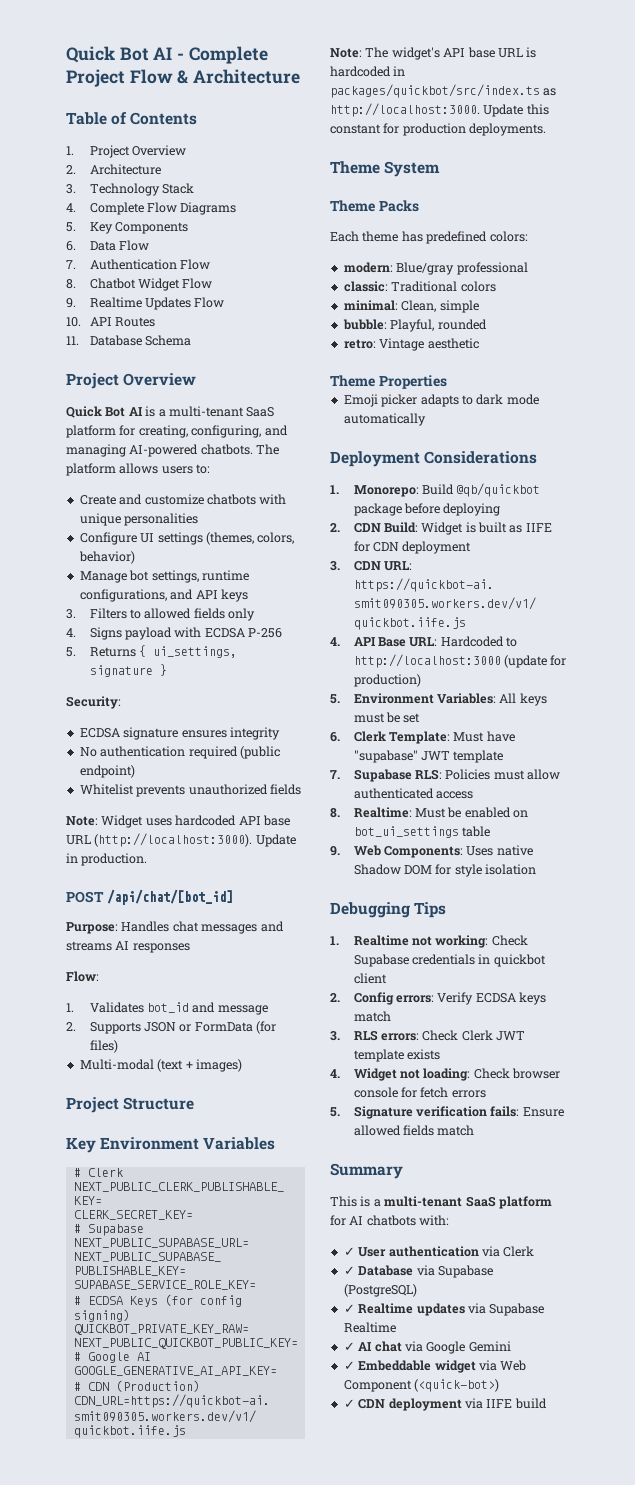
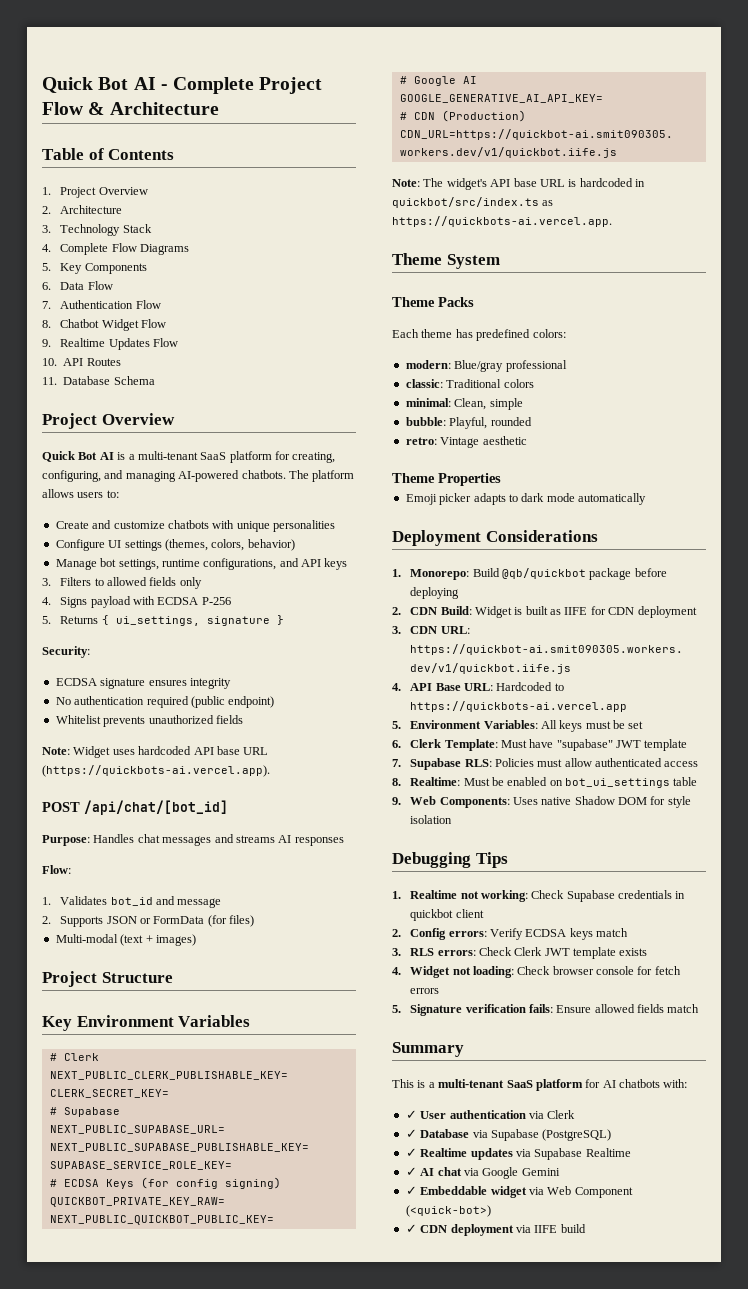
[94,833,296,847] [66,853,148,866] (http://localhost:3000). Update in production. -> [42,765,270,777] (https://quickbots-ai.vercel.app).
[330,84,557,98] [330,103,549,117] [330,123,547,136] packages/quickbot/src/index.ts as http://localhost:3000. Update this constant for production deployments. -> [392,197,554,208] [392,216,612,227] quickbot/src/index.ts as https://quickbots-ai.vercel.app.
[353,654,567,668] [353,674,421,687] http://localhost:3000 (update for production) -> [410,701,628,712] https://quickbots-ai.vercel.app

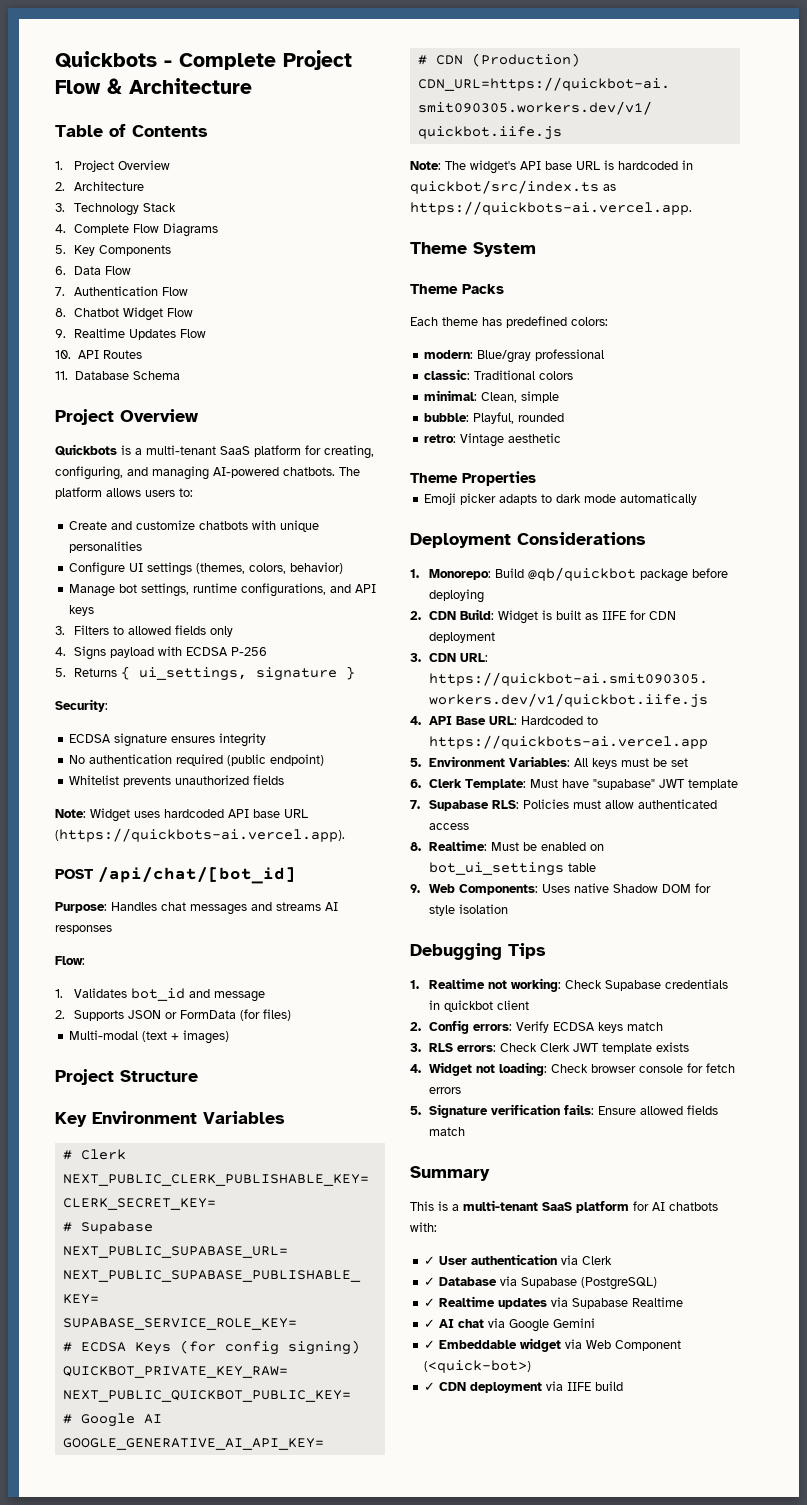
[42,77,156,93] Quick Bot AI -> [55,51,157,68] Quickbots
[42,451,114,462] Quick Bot AI -> [55,444,117,456] Quickbots

